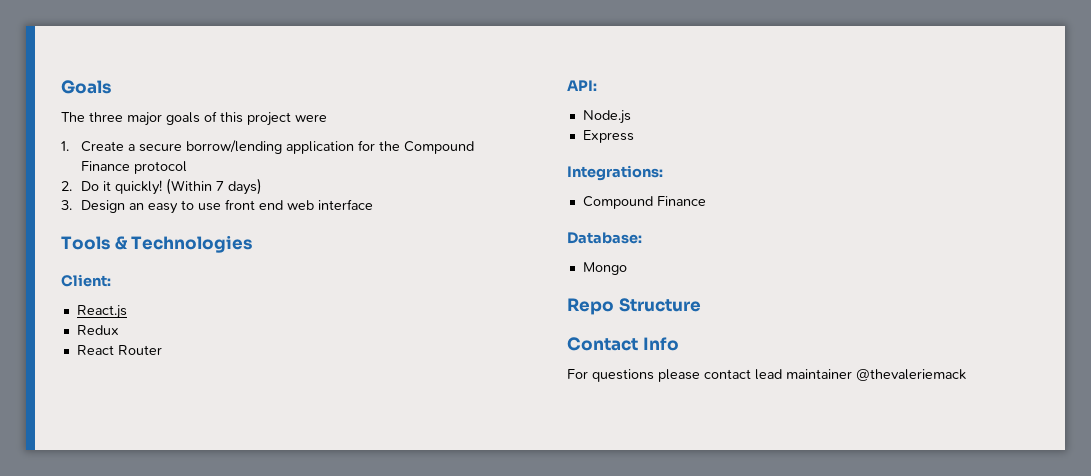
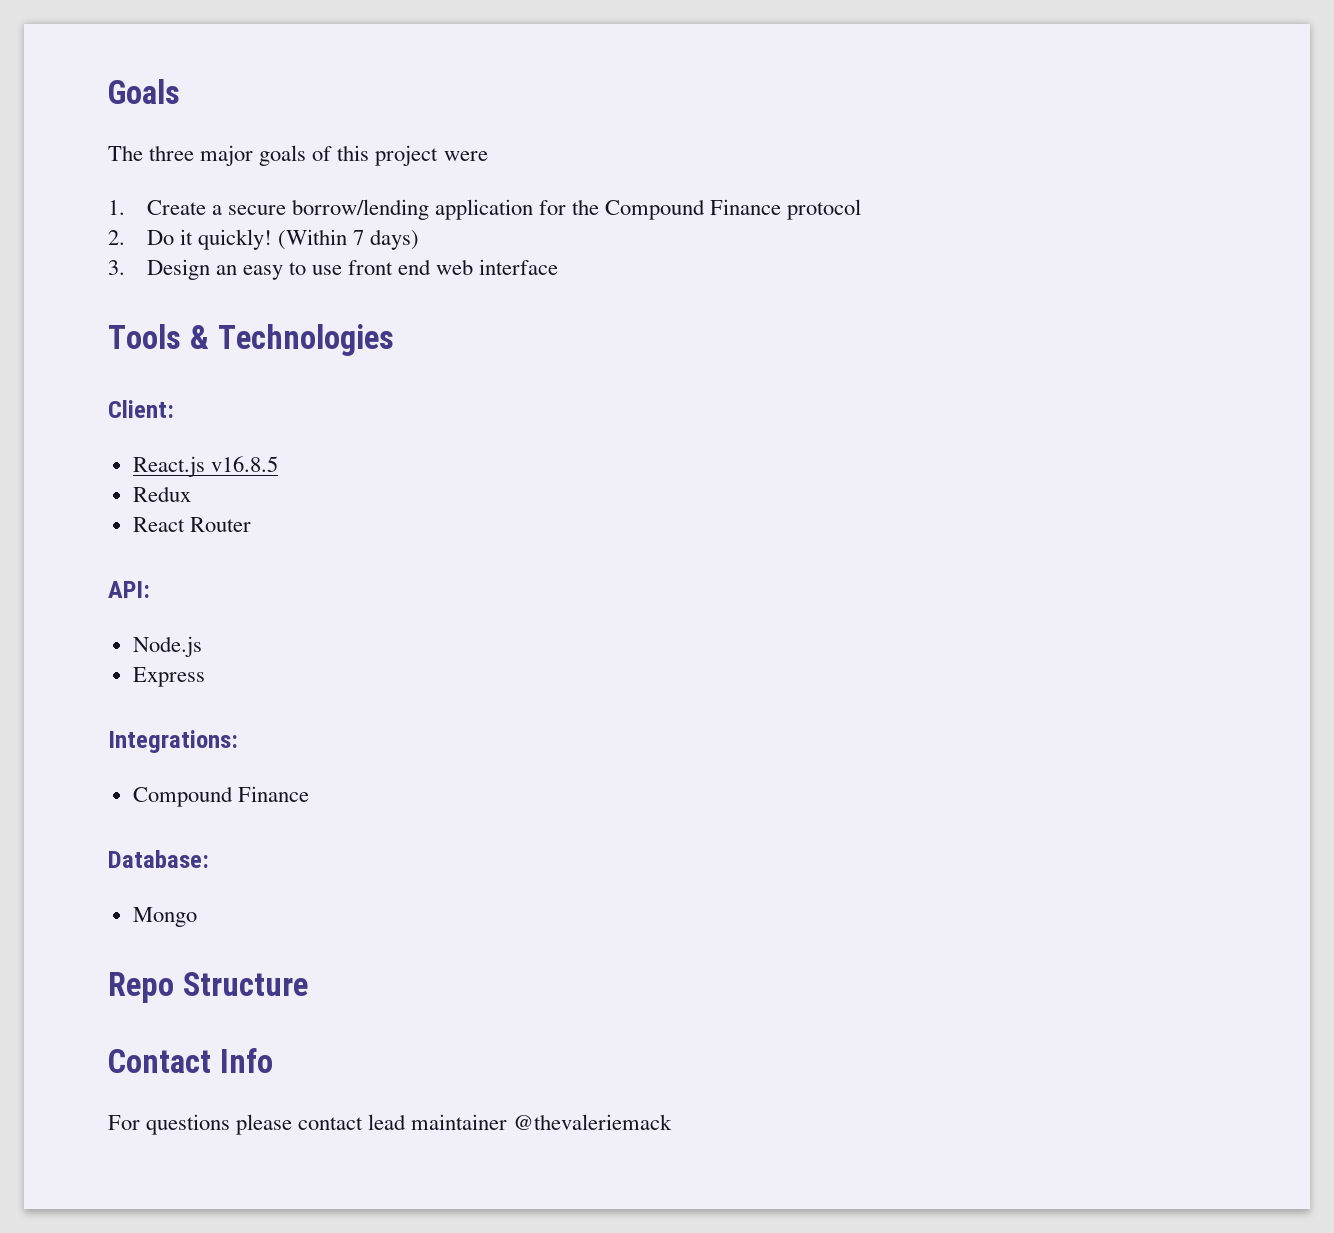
(127, 312) none -> [210,456,278,472] v16.8.5

